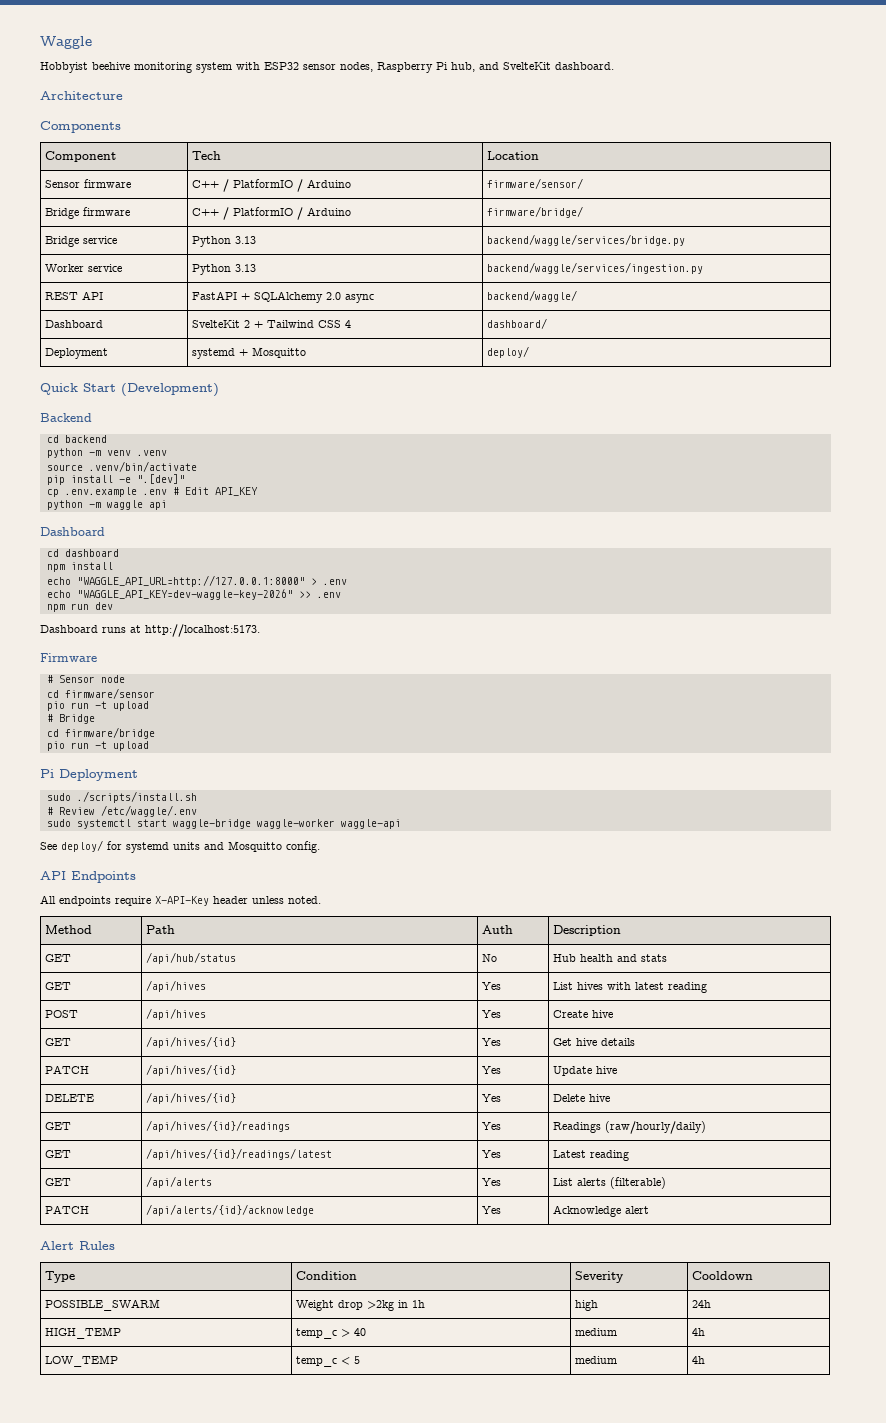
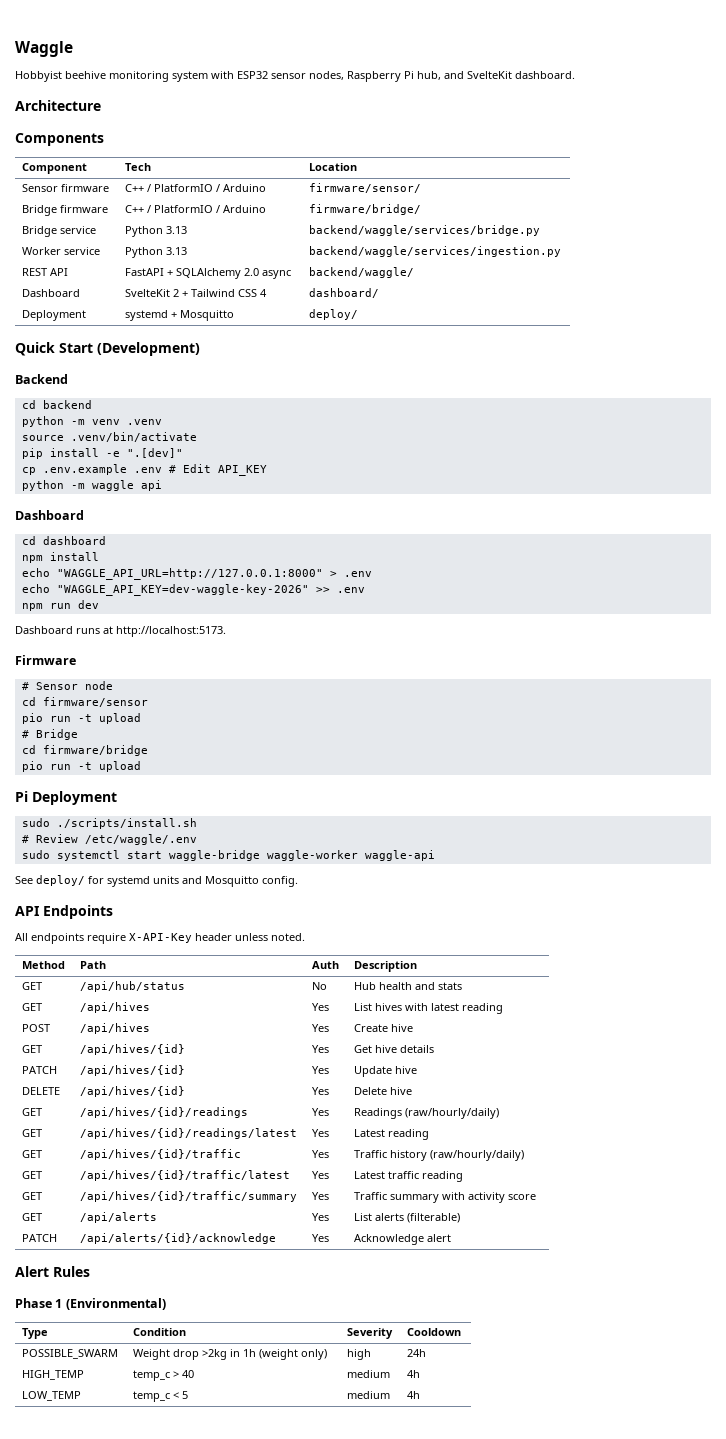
(629, 1155) none -> [22,1150,43,1158] [80,1149,242,1160] [312,1150,330,1158] [354,1150,525,1161] [22,1171,43,1179] [80,1170,291,1181] [312,1171,330,1179] [354,1171,464,1182] [22,1192,43,1200] [80,1191,298,1202] [312,1192,330,1200] [354,1192,537,1203] // GET | /api/hives/{id}/traffic | Yes | Traffic history (raw/hourly/daily) // GET | /api/hives/{id}/traffic/latest | Yes | Latest traffic reading // GET | /api/hives/{id}/traffic/summary | Yes | Traffic summary with activity score
(115, 1245) none -> [15,1298,166,1310] // Phase 1 (Environmental)
(425, 1304) none -> [259,1349,328,1360] (weight only)

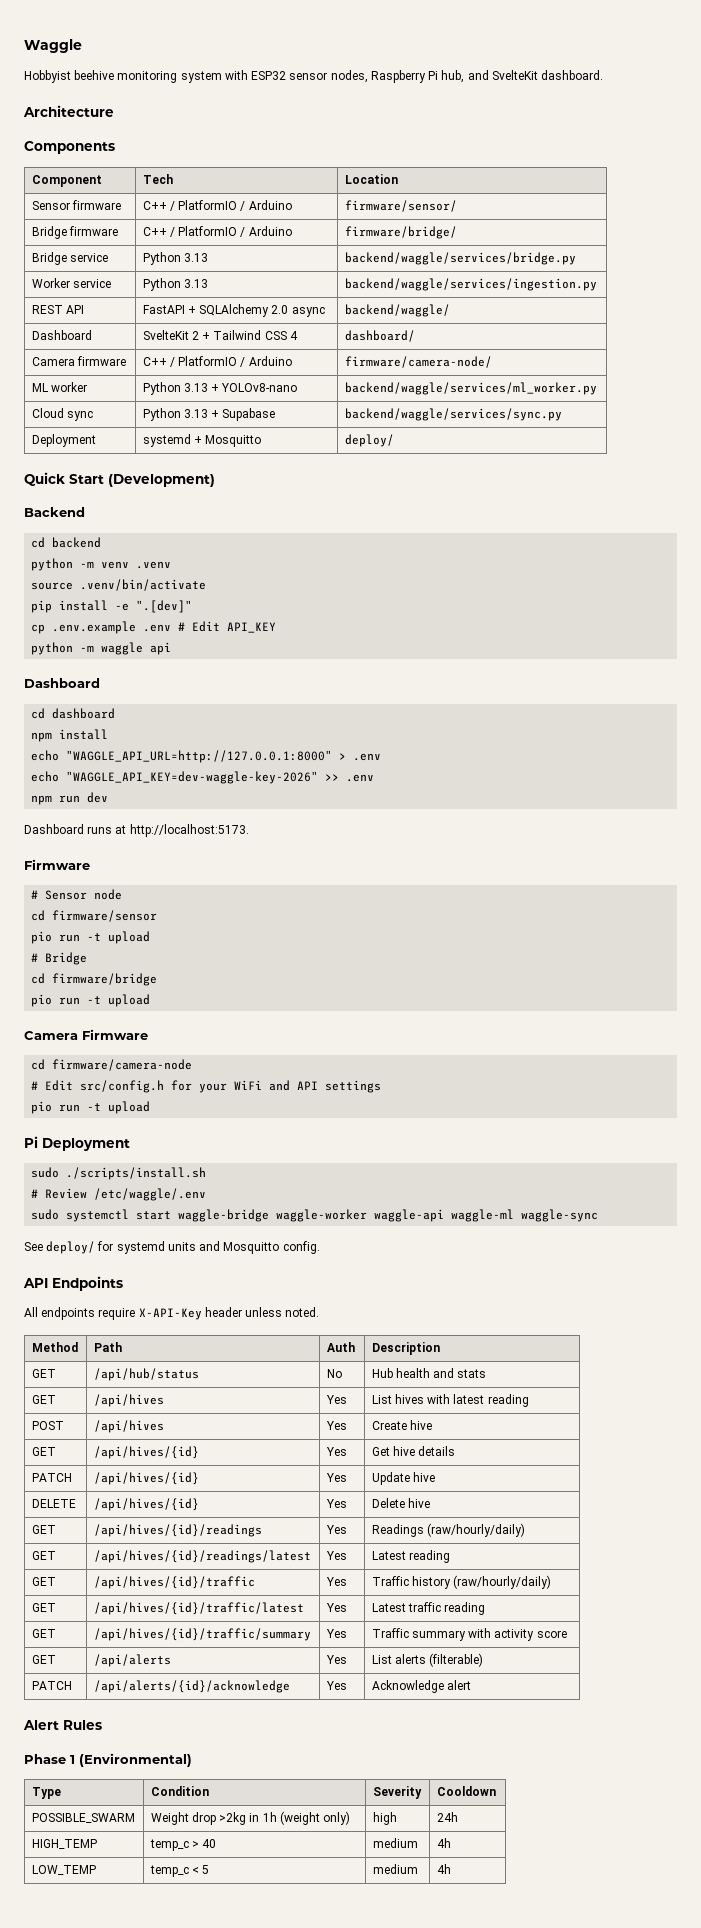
(380, 293) none -> [31,356,126,366] [142,356,292,367] [344,356,492,368] [31,382,87,392] [142,382,298,395] [344,382,597,395] [31,408,93,421] [142,408,276,421] [344,408,562,421] // Camera firmware | C++ / PlatformIO / Arduino | firmware/camera-node/ // ML worker | Python 3.13 + YOLOv8-nano | backend/waggle/services/ml_worker.py // Cloud sync | Python 3.13 + Supabase | backend/waggle/services/sync.py
(141, 766) none -> [24,1029,148,1040] [31,1059,193,1071] [31,1080,382,1093] [31,1101,151,1114] // Camera Firmware // cd firmware/camera-node // # Edit src/config.h for your WiFi and API settings // pio run -t upload
(435, 855) none -> [451,1209,599,1222] waggle-ml waggle-sync

